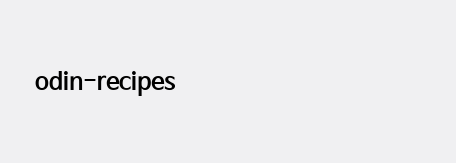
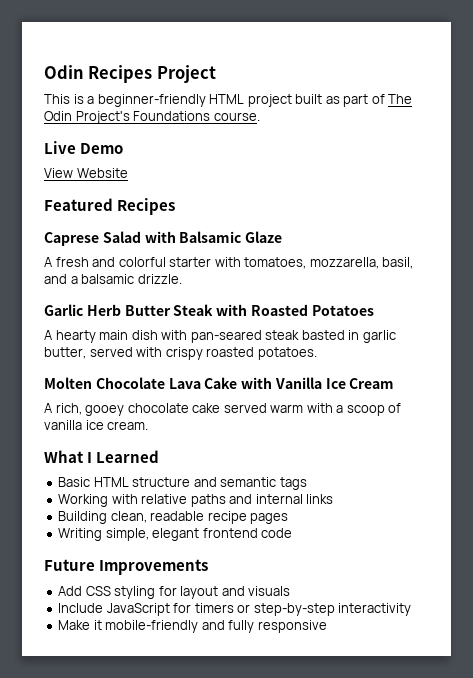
[35,71,176,96] odin-recipes -> [44,65,216,83] [44,94,413,107] [44,111,260,124] [44,141,124,154] [44,168,128,178] [44,198,176,215] [44,231,283,246] [44,257,414,269] [44,274,182,284] [44,304,374,316] [44,330,396,343] [44,347,317,360] [44,377,395,389] [44,403,402,416] [44,420,149,430] [44,450,160,463] [58,477,307,490] [58,494,334,507] [58,511,289,524] [58,528,293,541] [44,559,209,575] [58,586,291,599] [58,603,412,616] [58,620,327,633] Odin Recipes Project // This is a beginner-friendly HTML project built as part of The Odin Project's Foundations course. // Live Demo // View Website // Featured Recipes // Caprese Salad with Balsamic Glaze // A fresh and colorful starter with tomatoes, mozzarella, basil, and a balsamic drizzle. // Garlic Herb Butter Steak with Roasted Potatoes // A hearty main dish with pan-seared steak basted in garlic butter, served with crispy roasted potatoes. // Molten Chocolate Lava Cake with Vanilla Ice Cream // A rich, gooey chocolate cake served warm with a scoop of vanilla ice cream. // What I Learned // Basic HTML structure and semantic tags // Working with relative paths and internal links // Building clean, readable recipe pages // Writing simple, elegant frontend code // Future Improvements // Add CSS styling for layout and visuals // Include JavaScript for timers or step-by-step interactivity // Make it mobile-friendly and fully responsive

